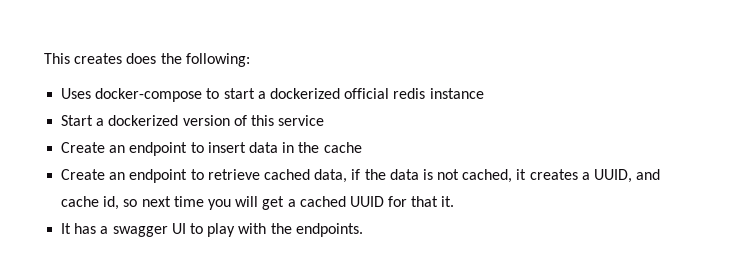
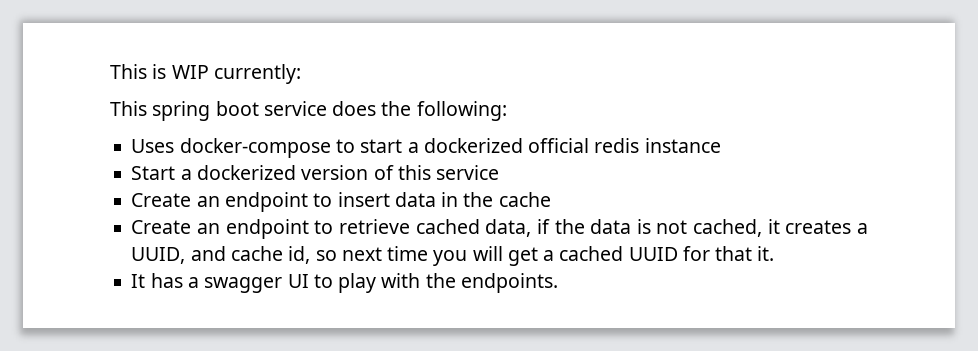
[44,53,123,64] This creates -> [110,64,301,84] [110,101,327,121] This is WIP currently: // This spring boot service

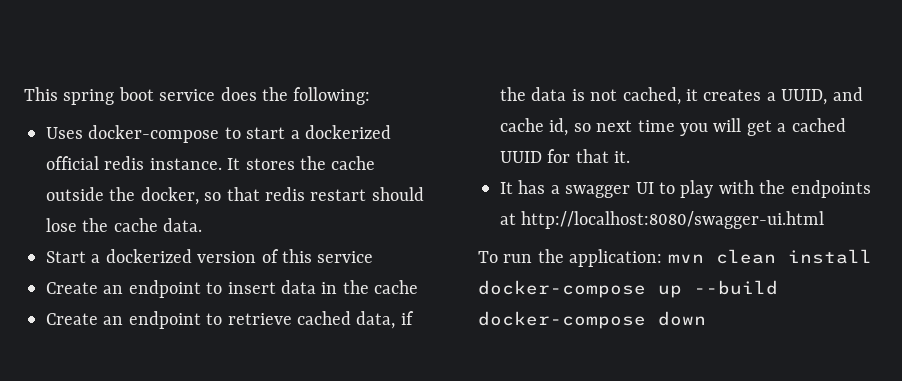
[110,64,301,84] [110,101,147,116] This is WIP currently: // This -> [24,87,58,101] This
[644,138,721,153] instance -> [149,156,376,170] [46,187,424,205] [46,218,203,232] instance. It stores the cache outside the docker, so that redis restart should lose the cache data.
[460,273,558,293] endpoints. -> [790,180,871,198] [500,211,825,229] [478,249,872,267] [478,280,778,298] [478,311,706,329] endpoints at http://localhost:8080/swagger-ui.html // To run the application: mvn clean install docker-compose up --build docker-compose down

